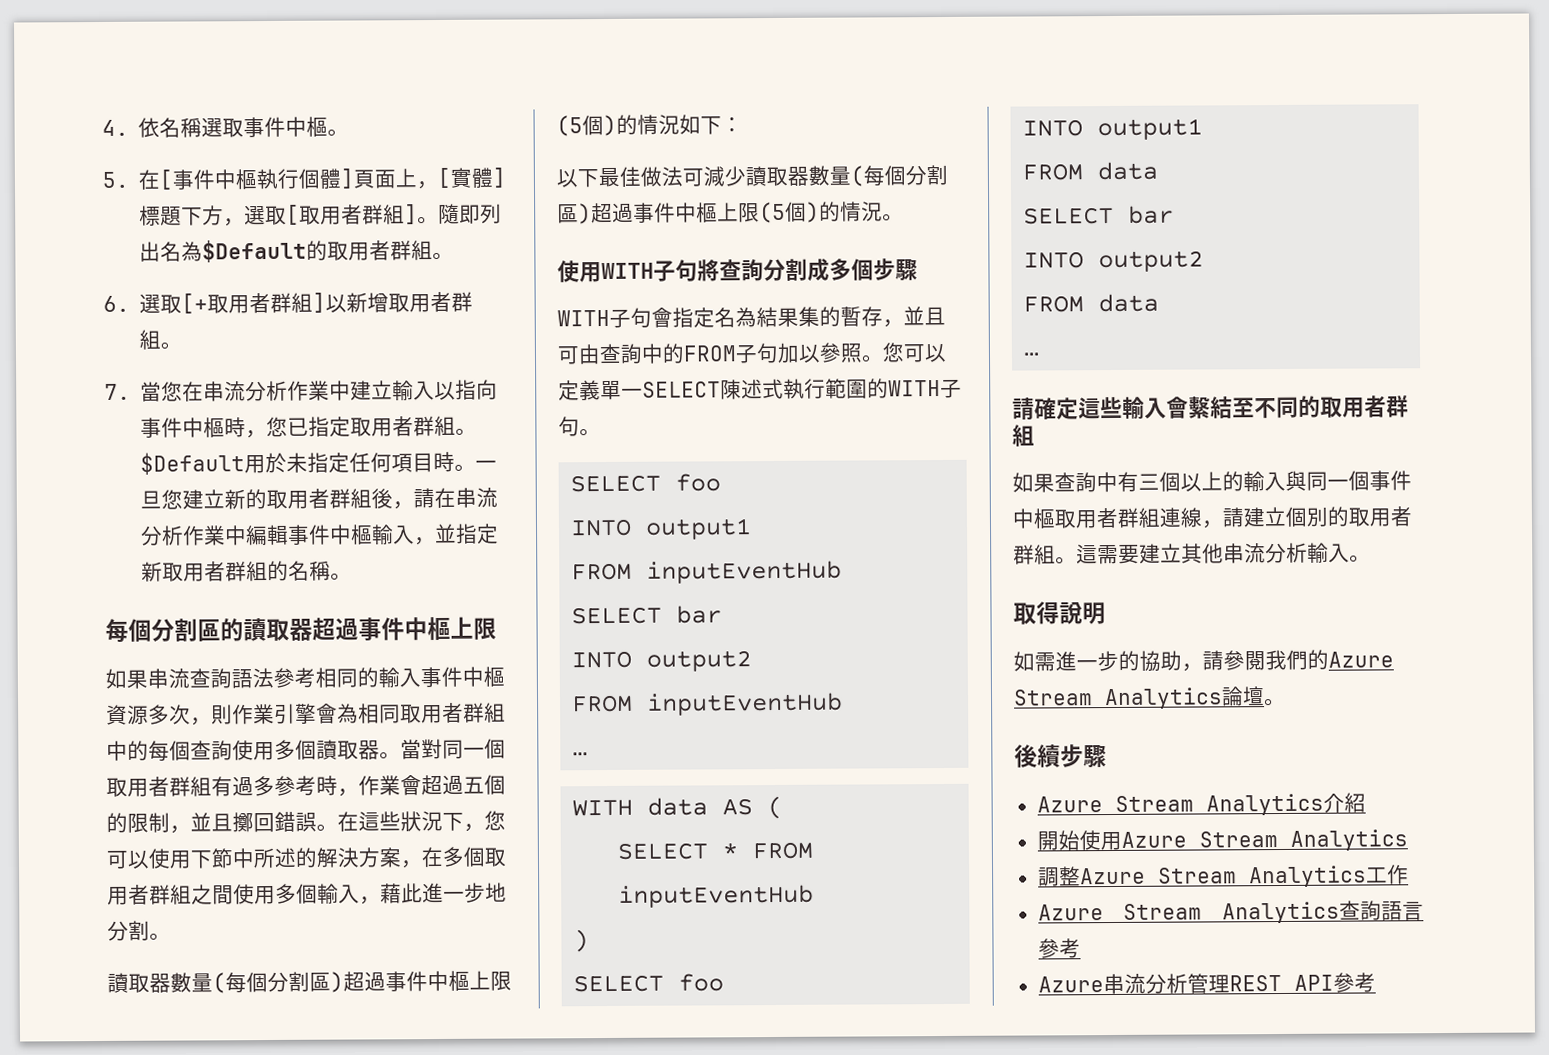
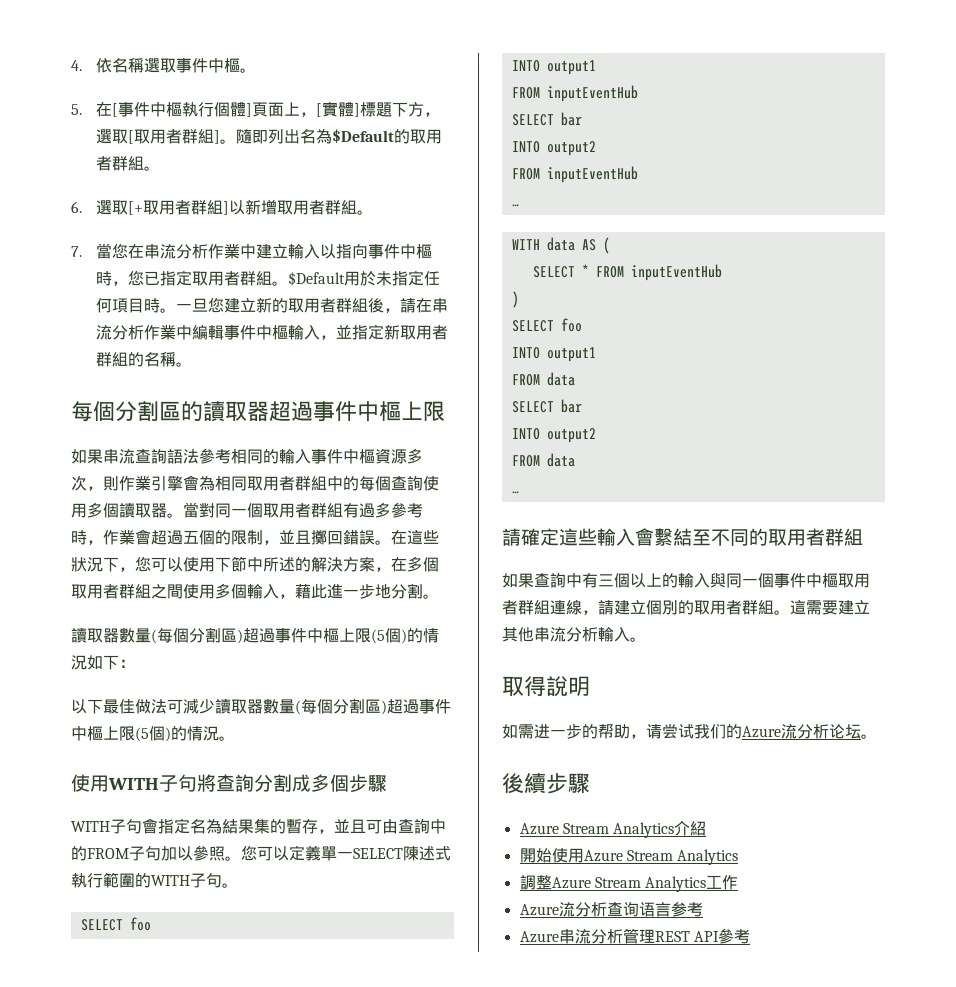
[1055,649,1394,672] [1013,686,1265,710] 進一步的協助，請參閱我們的Azure Stream Analytics論壇 -> [534,724,861,739] 进一步的帮助，请尝试我们的Azure流分析论坛
[1123,900,1424,924] [1037,938,1060,959] Stream Analytics查詢語言參 -> [558,901,687,917] 流分析查询语言参

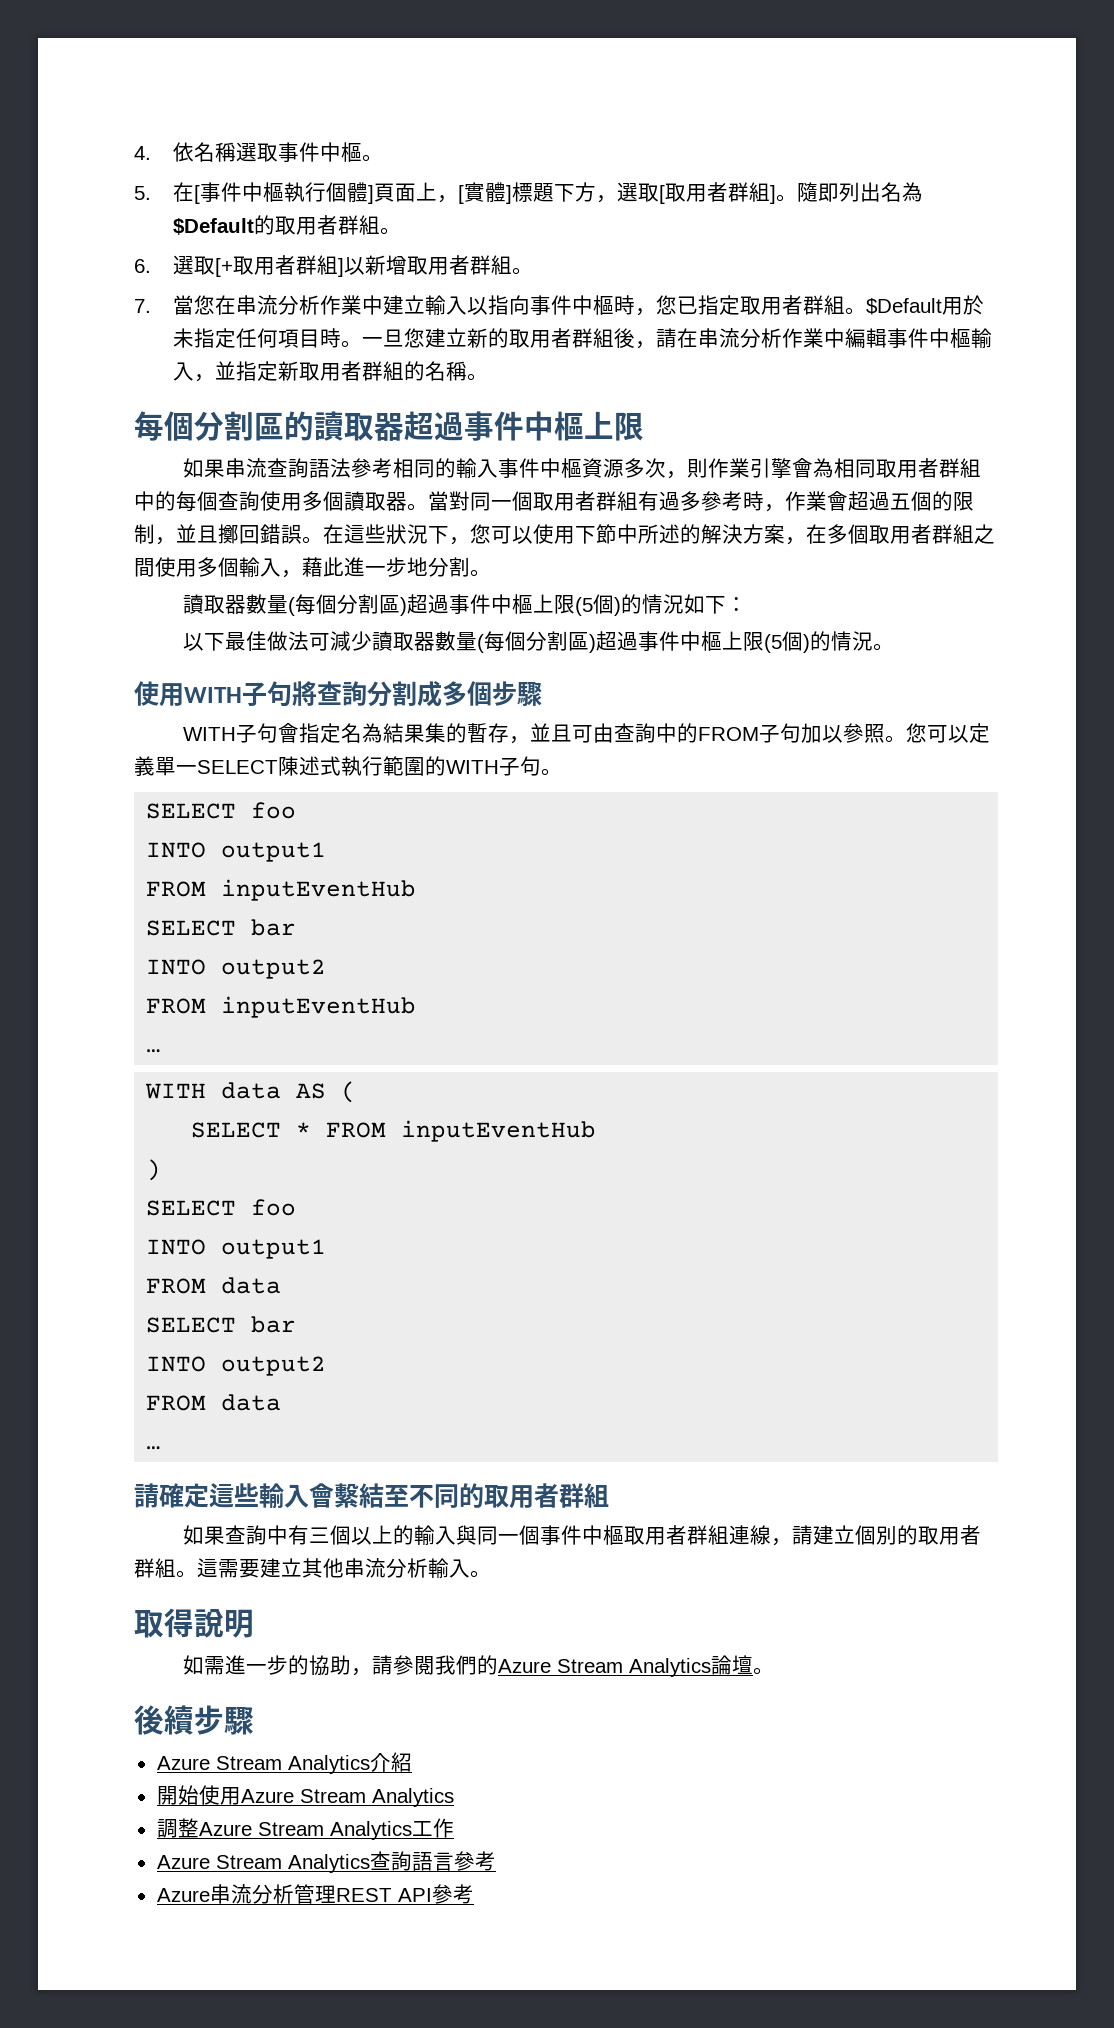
[534,724,861,739] 进一步的帮助，请尝试我们的Azure流分析论坛 -> [225,1655,754,1677] 進一步的協助，請參閱我們的Azure Stream Analytics論壇
[558,901,687,917] 流分析查询语言参 -> [215,1851,475,1873] Stream Analytics查詢語言參

